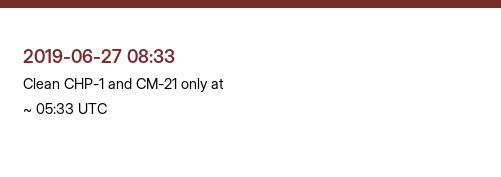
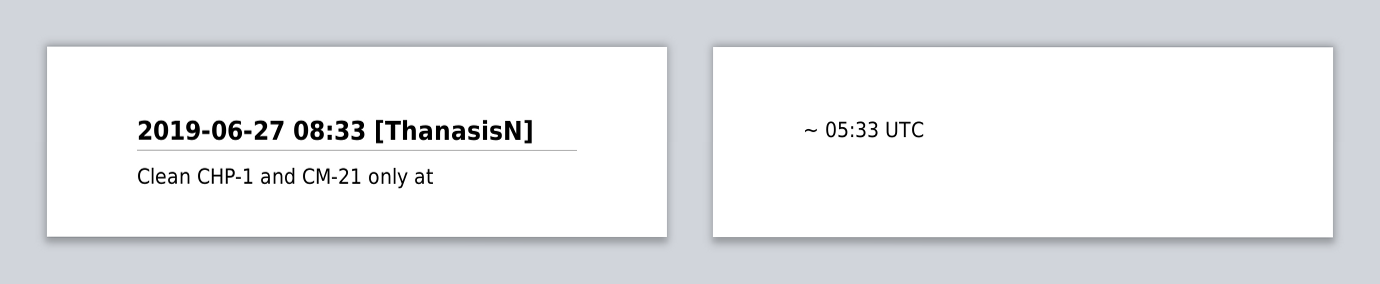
(175, 56) none -> [373,119,535,144] [ThanasisN]

